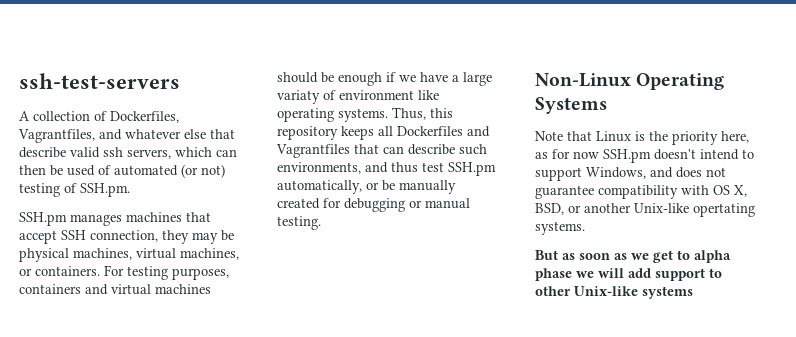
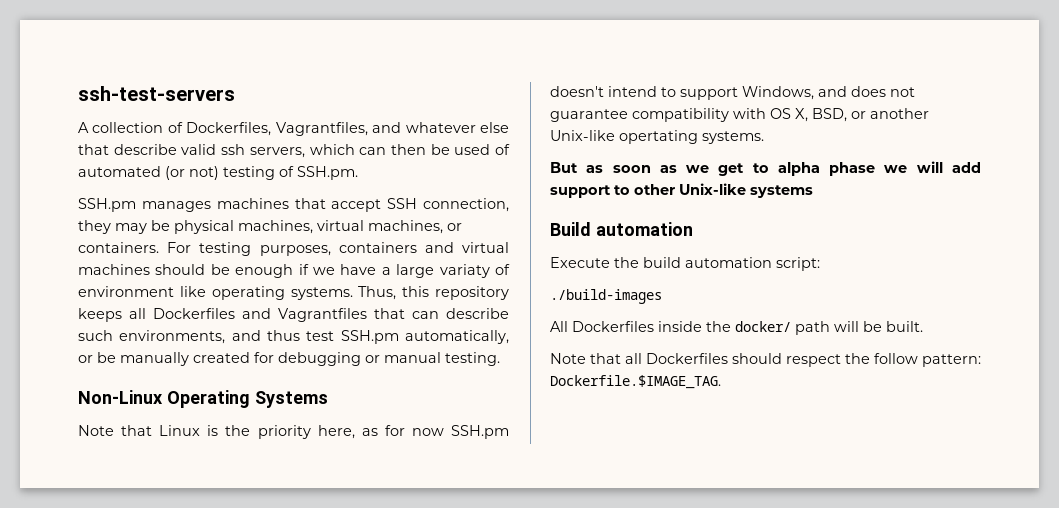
(693, 292) none -> [550,222,693,236] [550,257,820,271] [550,289,662,304] [550,321,923,335] [550,353,981,367] [550,375,721,389] // Build automation // Execute the build automation script: // ./build-images // All Dockerfiles inside the docker/ path will be built. // Note that all Dockerfiles should respect the follow pattern: Dockerfile.$IMAGE_TAG.

